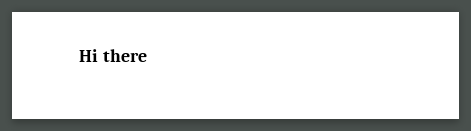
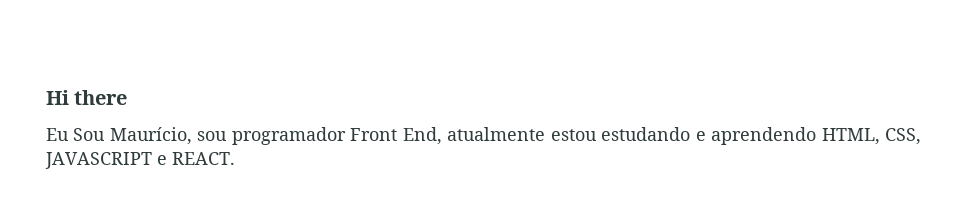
(147, 55) none -> [46,127,921,145] [45,152,235,169] // Eu Sou Maurício, sou programador Front End, atualmente estou estudando e aprendendo HTML, CSS, JAVASCRIPT e REACT.

